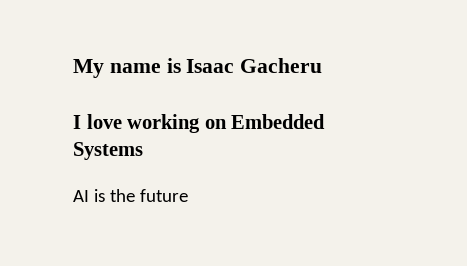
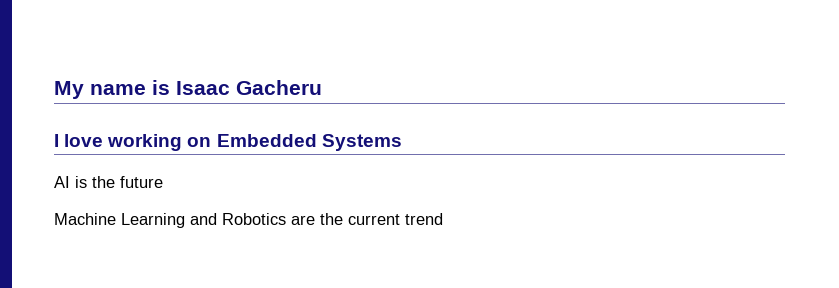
(188, 195) none -> [54,213,443,228] // Machine Learning and Robotics are the current trend

